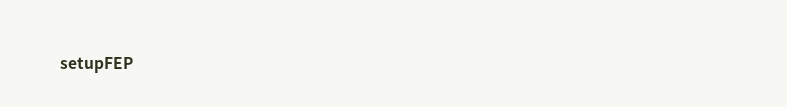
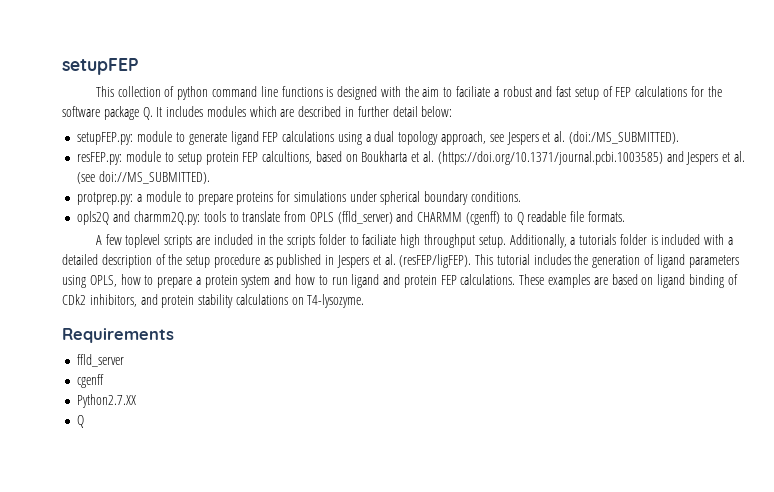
(133, 65) none -> [95,86,722,100] [62,106,453,120] [77,131,679,145] [77,151,745,165] [77,171,211,184] [77,191,521,205] [77,211,625,225] [95,234,734,248] [62,254,739,268] [62,274,738,288] [62,294,365,308] [62,328,174,343] [77,354,125,367] [77,374,105,388] [77,394,137,408] [77,415,85,428] // This collection of python command line functions is designed with the aim to faciliate a robust and fast setup of FEP calculations for the software package Q. It includes modules which are described in further detail below: // setupFEP.py: module to generate ligand FEP calculations using a dual topology approach, see Jespers et al. (doi:/MS_SUBMITTED). // resFEP.py: module to setup protein FEP calcultions, based on Boukharta et al. (https://doi.org/10.1371/journal.pcbi.1003585) and Jespers et al. (see doi://MS_SUBMITTED). // protprep.py: a module to prepare proteins for simulations under spherical boundary conditions. // opls2Q and charmm2Q.py: tools to translate from OPLS (ffld_server) and CHARMM (cgenff) to Q readable file formats. // A few toplevel scripts are included in the scripts folder to faciliate high throughput setup. Additionally, a tutorials folder is included with a detailed description of the setup procedure as published in Jespers et al. (resFEP/ligFEP). This tutorial includes the generation of ligand parameters using OPLS, how to prepare a protein system and how to run ligand and protein FEP calculations. These examples are based on ligand binding of CDk2 inhibitors, and protein stability calculations on T4-lysozyme. // Requirements // ffld_server // cgenff // Python2.7.XX // Q

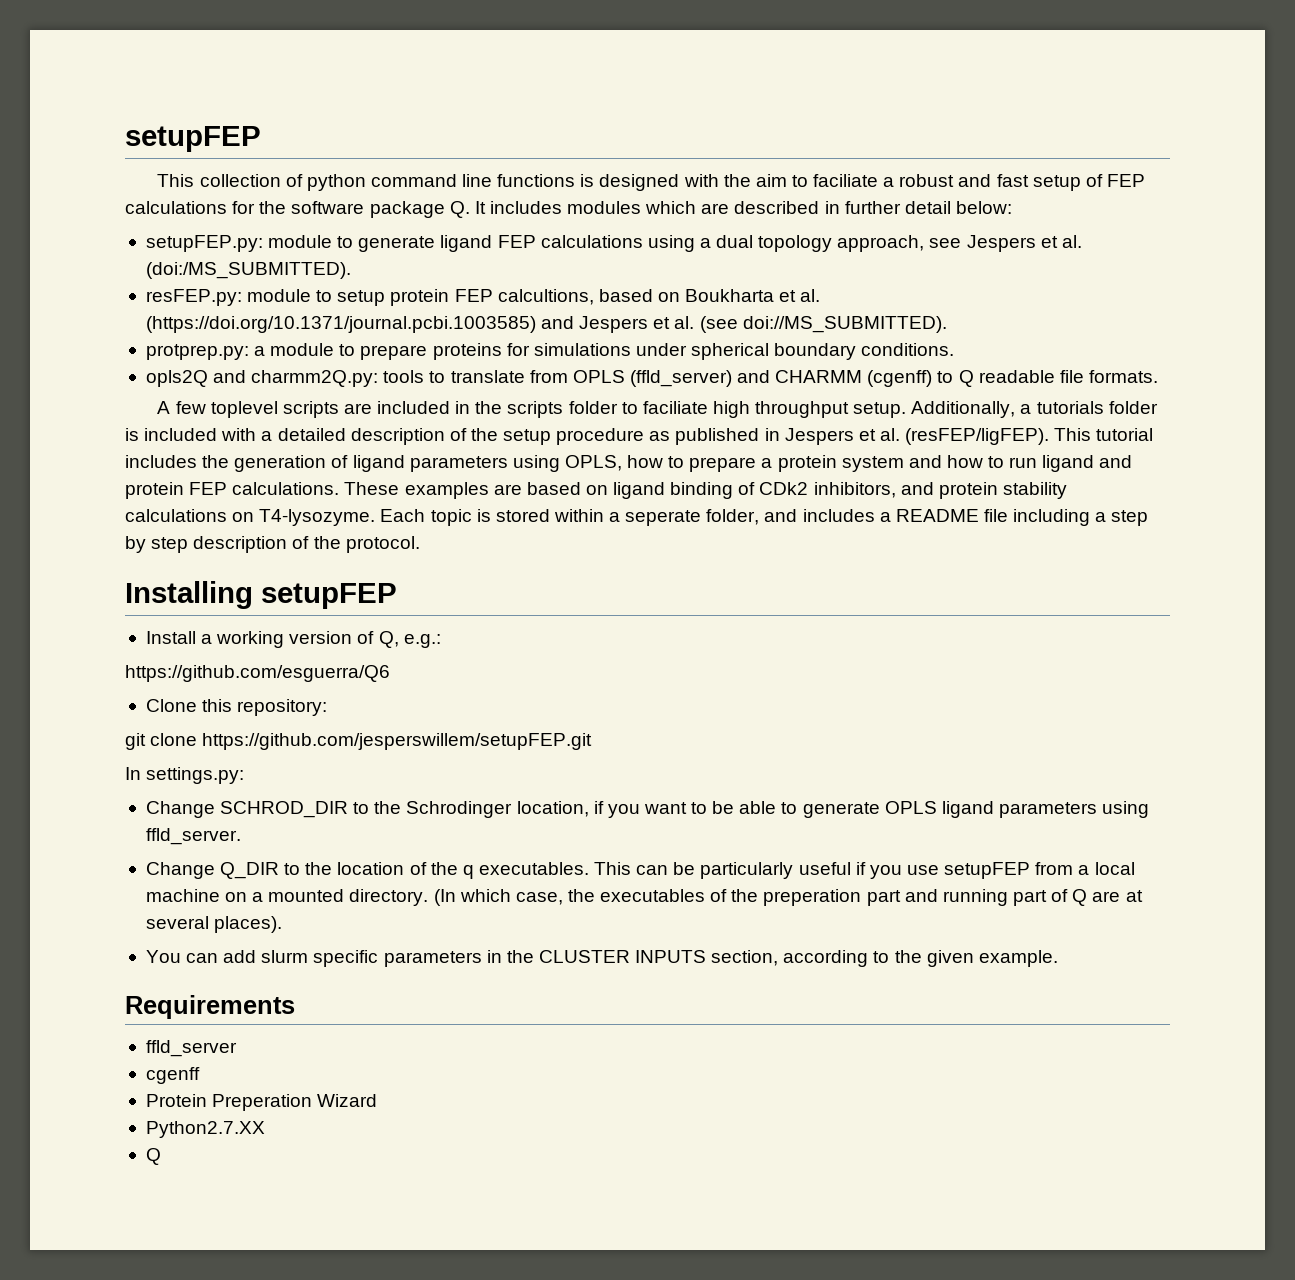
(365, 301) none -> [380,509,1149,526] [125,536,420,553] [125,581,397,609] [145,631,441,648] [125,665,390,682] [145,699,328,716] [125,733,593,750] [125,767,245,784] [145,801,1150,818] [145,828,241,845] [145,862,1135,879] [145,889,1143,906] [145,916,283,933] [145,950,1058,967] Each topic is stored within a seperate folder, and includes a README file including a step by step description of the protocol. // Installing setupFEP // Install a working version of Q, e.g.: // https://github.com/esguerra/Q6 // Clone this repository: // git clone https://github.com/jesperswillem/setupFEP.git // In settings.py: // Change SCHROD_DIR to the Schrodinger location, if you want to be able to generate OPLS ligand parameters using ffld_server. // Change Q_DIR to the location of the q executables. This can be particularly useful if you use setupFEP from a local machine on a mounted directory. (In which case, the executables of the preperation part and running part of Q are at several places). // You can add slurm specific parameters in the CLUSTER INPUTS section, according to the given example.
(105, 381) none -> [145,1094,378,1111] // Protein Preperation Wizard

